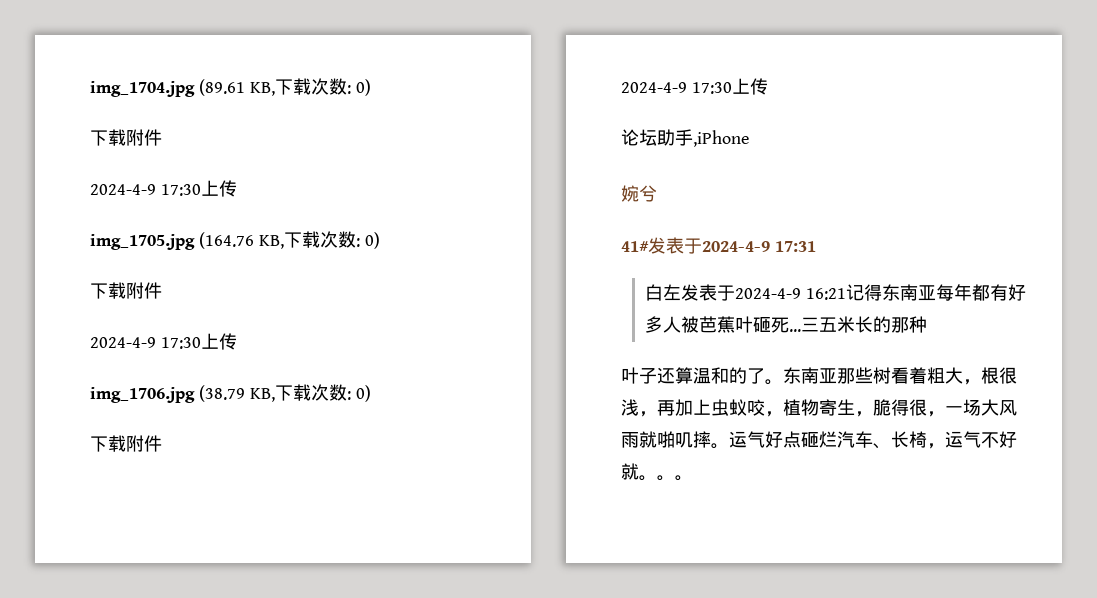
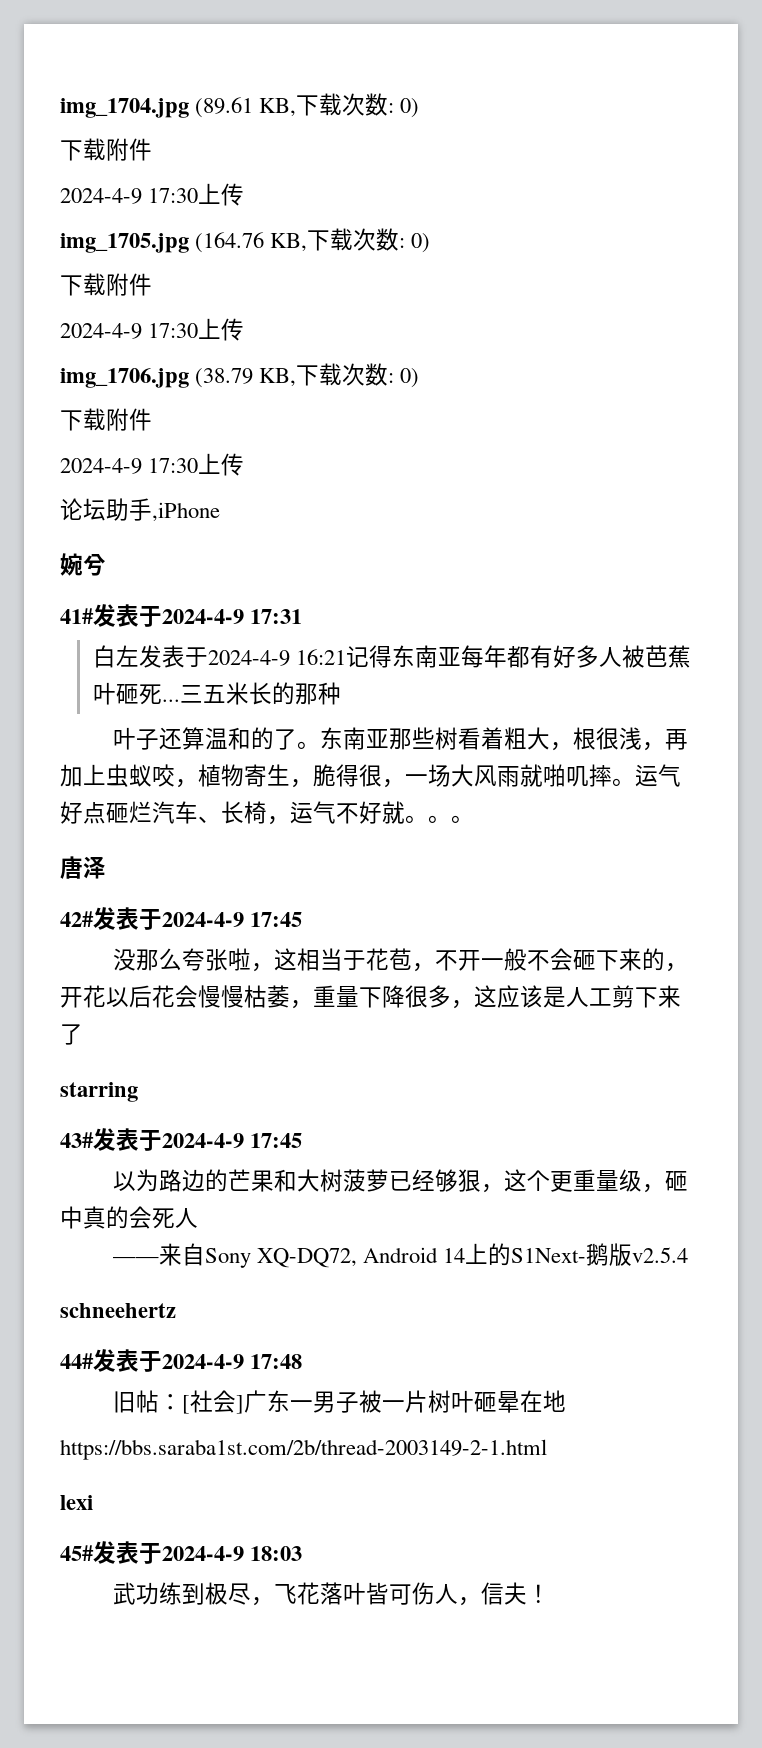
(693, 478) none -> [60,856,106,879] [60,907,303,930] [112,948,688,972] [60,985,681,1009] [60,1024,83,1045] [60,1082,138,1102] [60,1128,303,1151] [112,1169,688,1193] [60,1206,198,1229] [112,1243,689,1268] [60,1303,176,1318] [60,1349,303,1372] [112,1390,566,1414] [60,1439,547,1460] [60,1495,93,1510] [60,1541,303,1564] [112,1582,550,1606] // 唐泽 // 42#发表于2024-4-9 17:45 // 没那么夸张啦，这相当于花苞，不开一般不会砸下来的，开花以后花会慢慢枯萎，重量下降很多，这应该是人工剪下来了 // starring // 43#发表于2024-4-9 17:45 // 以为路边的芒果和大树菠萝已经够狠，这个更重量级，砸中真的会死人 // ——来自Sony XQ-DQ72, Android 14上的S1Next-鹅版v2.5.4 // schneehertz // 44#发表于2024-4-9 17:48 // 旧帖：[社会]广东一男子被一片树叶砸晕在地 // https://bbs.saraba1st.com/2b/thread-2003149-2-1.html // lexi // 45#发表于2024-4-9 18:03 // 武功练到极尽，飞花落叶皆可伤人，信夫！

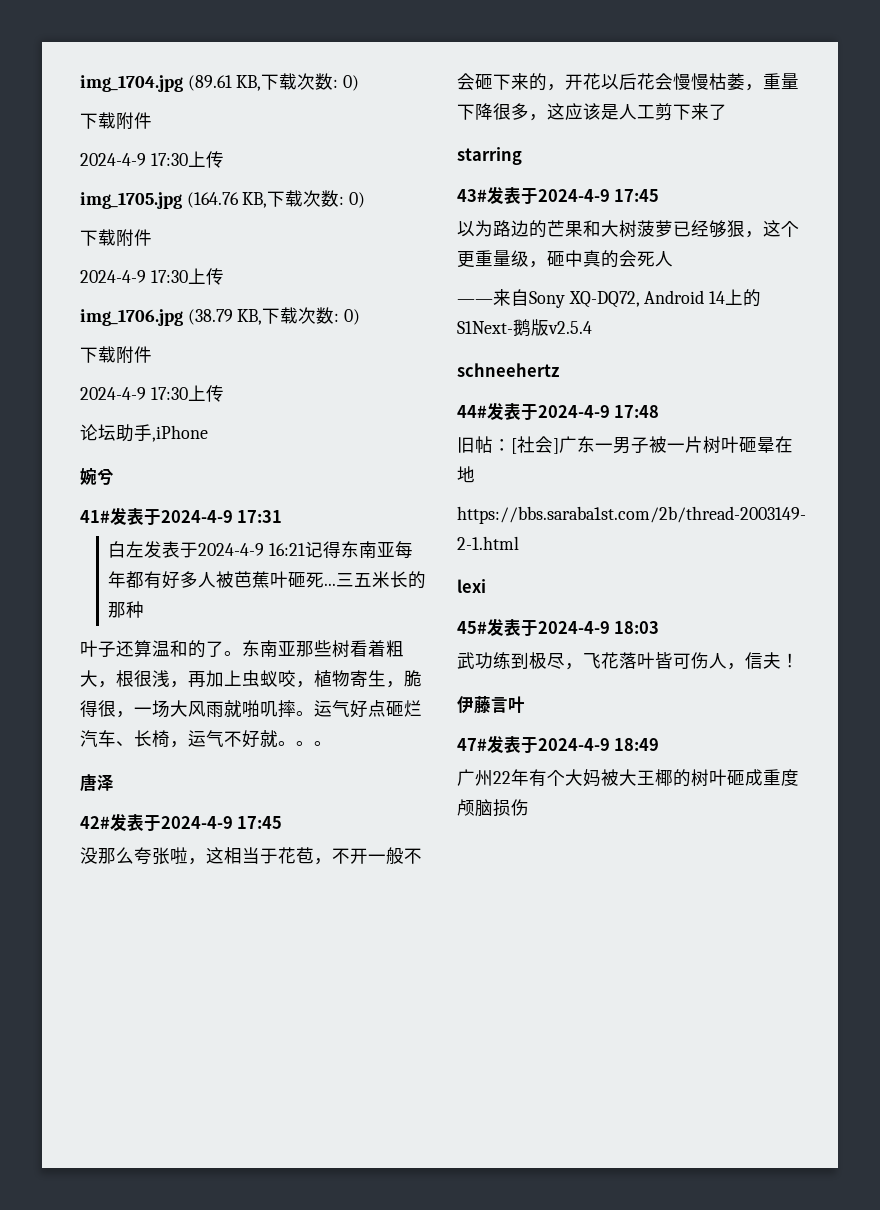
(550, 1593) none -> [457,696,525,714] [457,735,660,753] [457,769,799,787] [457,799,529,817] // 伊藤言叶 // 47#发表于2024-4-9 18:49 // 广州22年有个大妈被大王椰的树叶砸成重度颅脑损伤

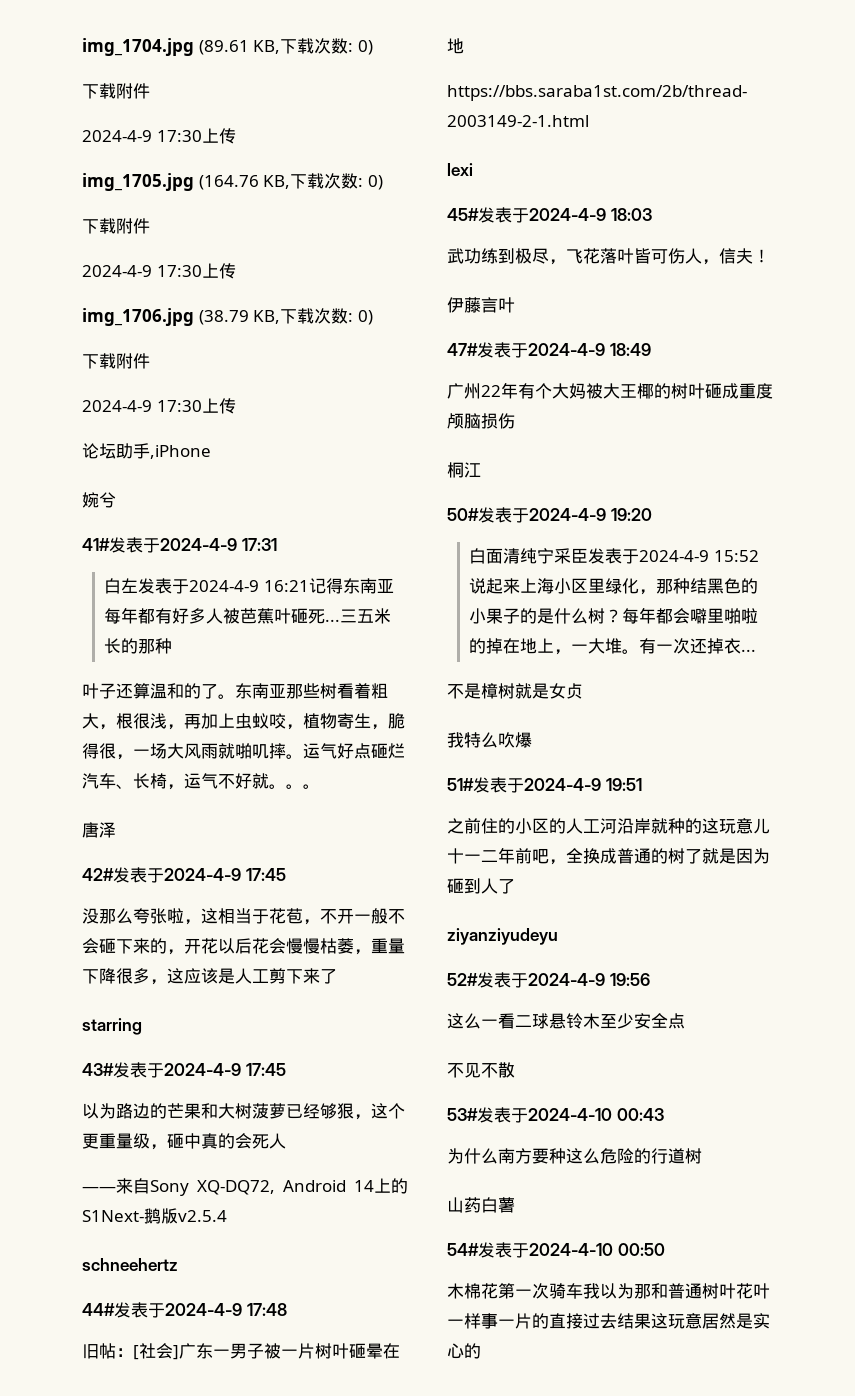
(529, 807) none -> [447,462,481,478] [447,507,652,523] [469,548,759,564] [469,578,759,595] [469,607,759,624] [469,638,757,655] [447,683,583,699] [447,732,532,748] [447,777,642,793] [447,818,770,834] [447,847,770,865] [447,878,515,894] [447,928,558,945] [447,972,650,988] [447,1013,685,1029] [447,1062,515,1078] [447,1107,664,1123] [447,1148,702,1164] [447,1197,515,1213] [447,1242,665,1258] [447,1283,770,1299] [447,1313,770,1329] [447,1343,481,1359] // 桐江 // 50#发表于2024-4-9 19:20 // 白面清纯宁采臣发表于2024-4-9 15:52说起来上海小区里绿化，那种结黑色的小果子的是什么树？每年都会噼里啪啦的掉在地上，一大堆。有一次还掉衣... // 不是樟树就是女贞 // 我特么吹爆 // 51#发表于2024-4-9 19:51 // 之前住的小区的人工河沿岸就种的这玩意儿十一二年前吧，全换成普通的树了就是因为砸到人了 // ziyanziyudeyu // 52#发表于2024-4-9 19:56 // 这么一看二球悬铃木至少安全点 // 不见不散 // 53#发表于2024-4-10 00:43 // 为什么南方要种这么危险的行道树 // 山药白薯 // 54#发表于2024-4-10 00:50 // 木棉花第一次骑车我以为那和普通树叶花叶一样事一片的直接过去结果这玩意居然是实心的

